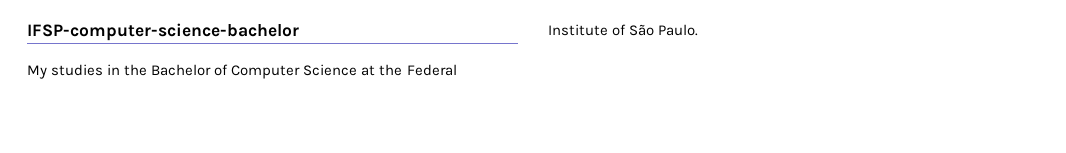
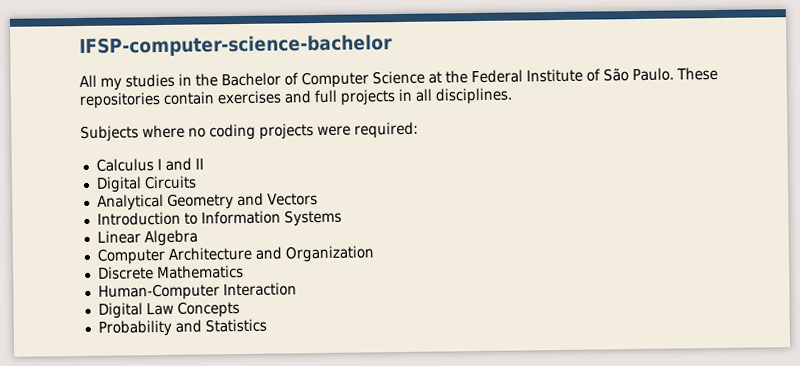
[27,65,47,79] My -> [79,74,122,91] All my
(699, 30) none -> [676,67,718,81] [79,87,513,110] [80,121,419,143] [95,157,204,172] [95,175,197,193] [96,192,318,211] [96,209,342,227] [96,229,198,247] [96,245,374,265] [97,264,244,280] [97,282,297,301] [97,301,240,319] [97,318,267,337] These repositories contain exercises and full projects in all disciplines. // Subjects where no coding projects were required: // Calculus I and II // Digital Circuits // Analytical Geometry and Vectors // Introduction to Information Systems // Linear Algebra // Computer Architecture and Organization // Discrete Mathematics // Human-Computer Interaction // Digital Law Concepts // Probability and Statistics

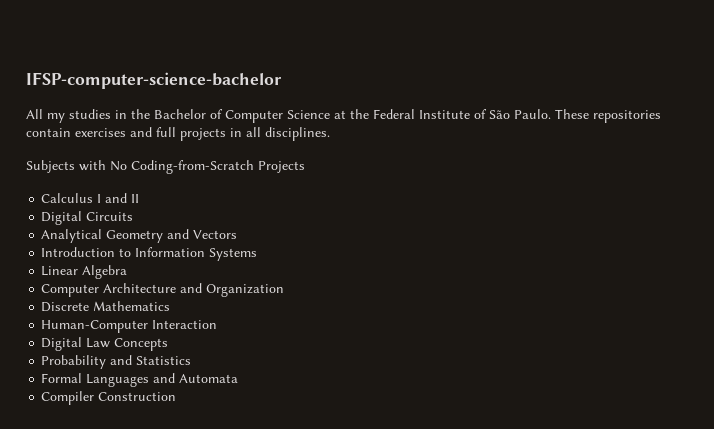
[142,121,419,141] where no coding projects were required: -> [79,160,305,174] with No Coding-from-Scratch Projects
(267, 325) none -> [41,373,239,387] [41,391,177,405] // Formal Languages and Automata // Compiler Construction

